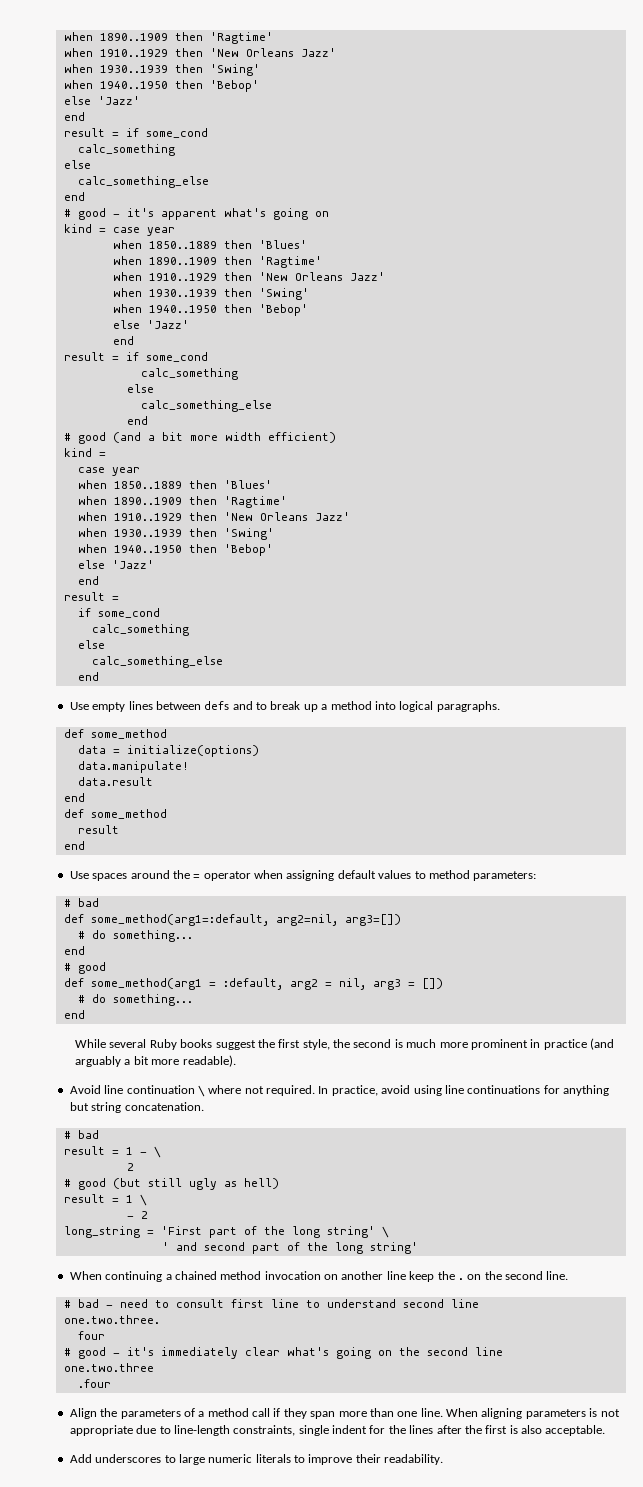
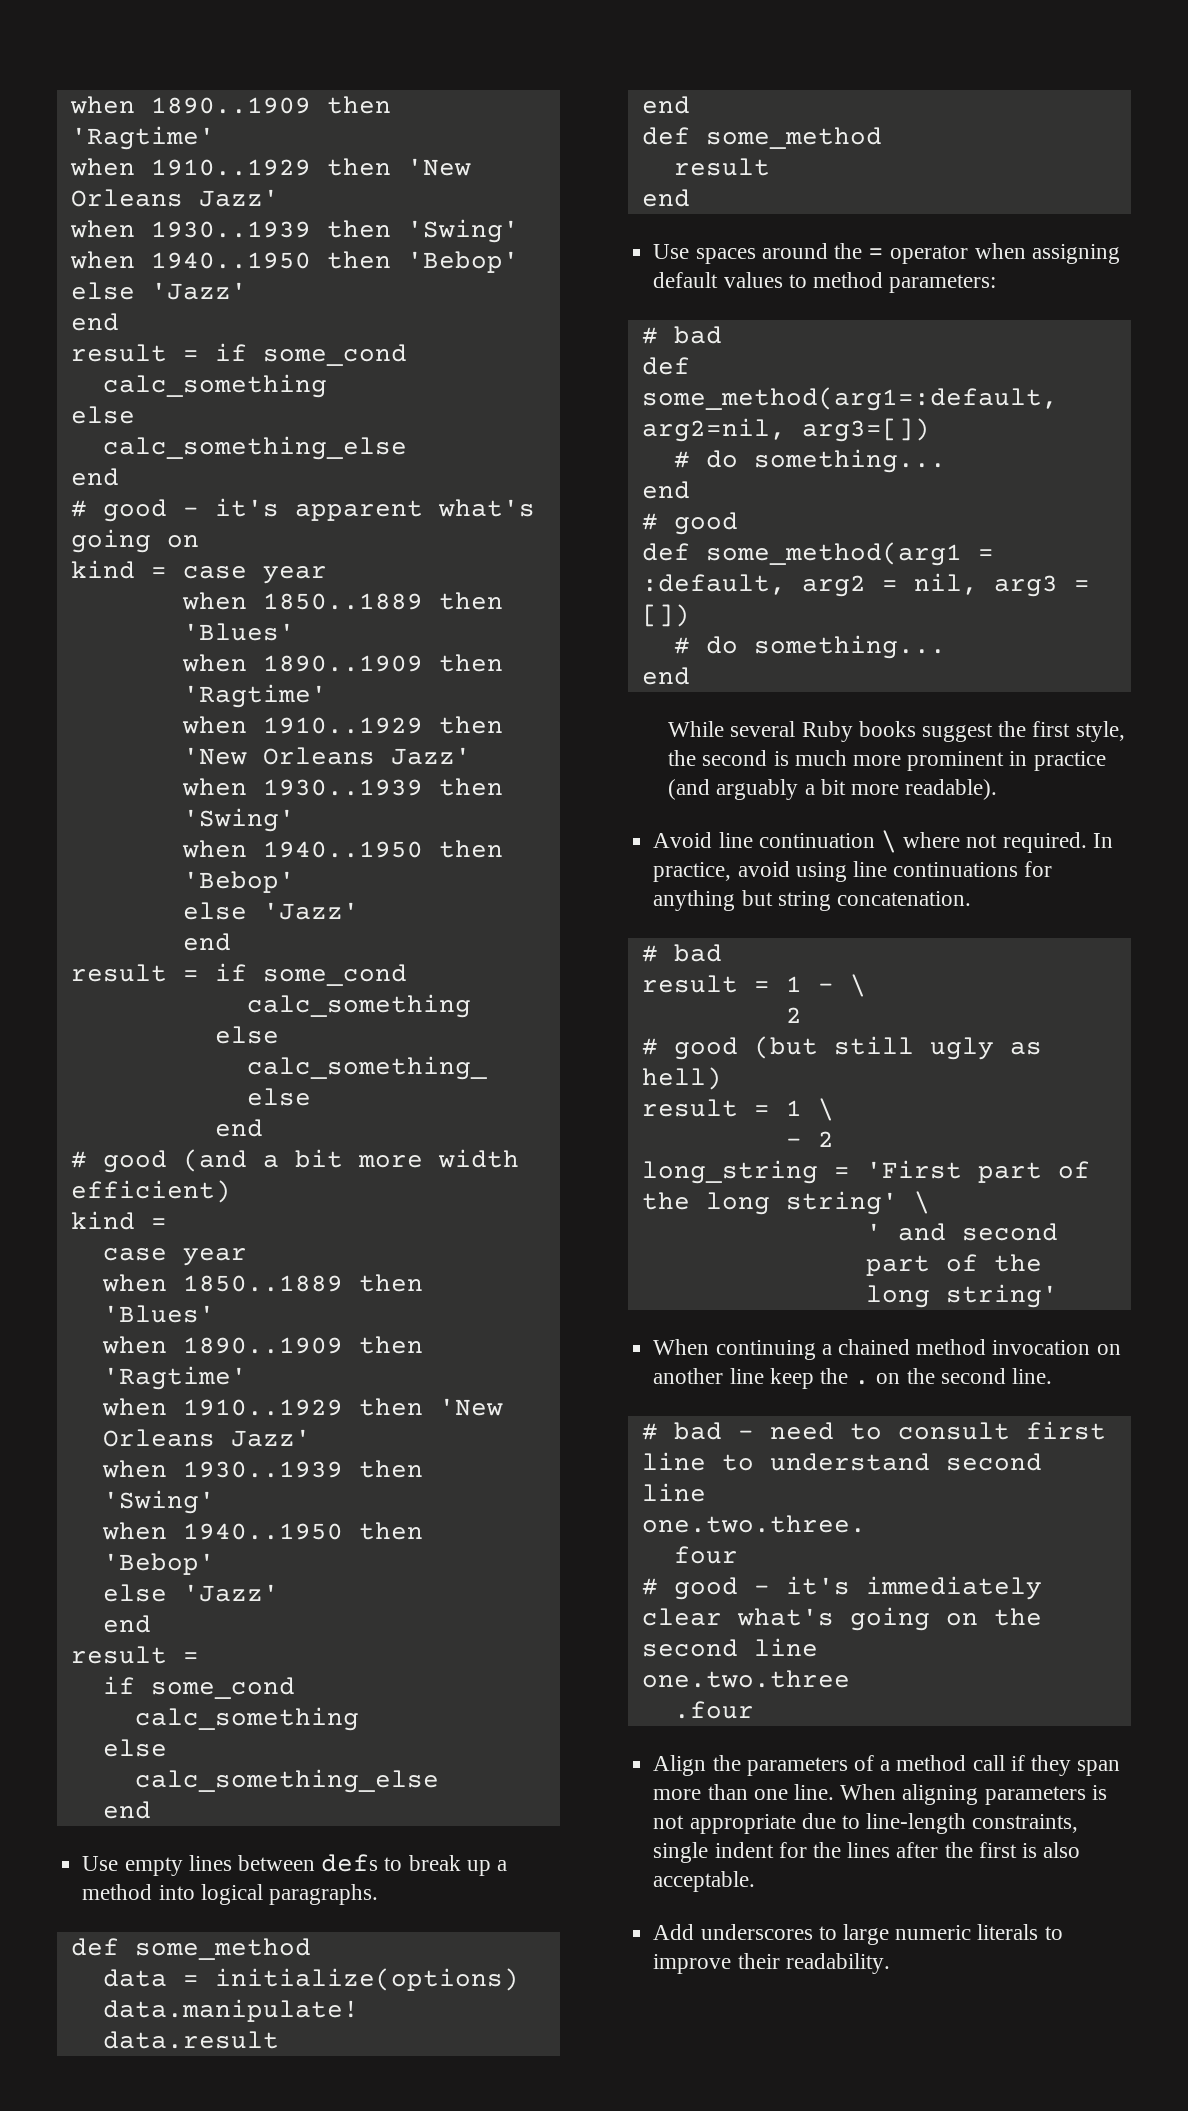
[232,701,253,710] and -> (379, 1863) none

